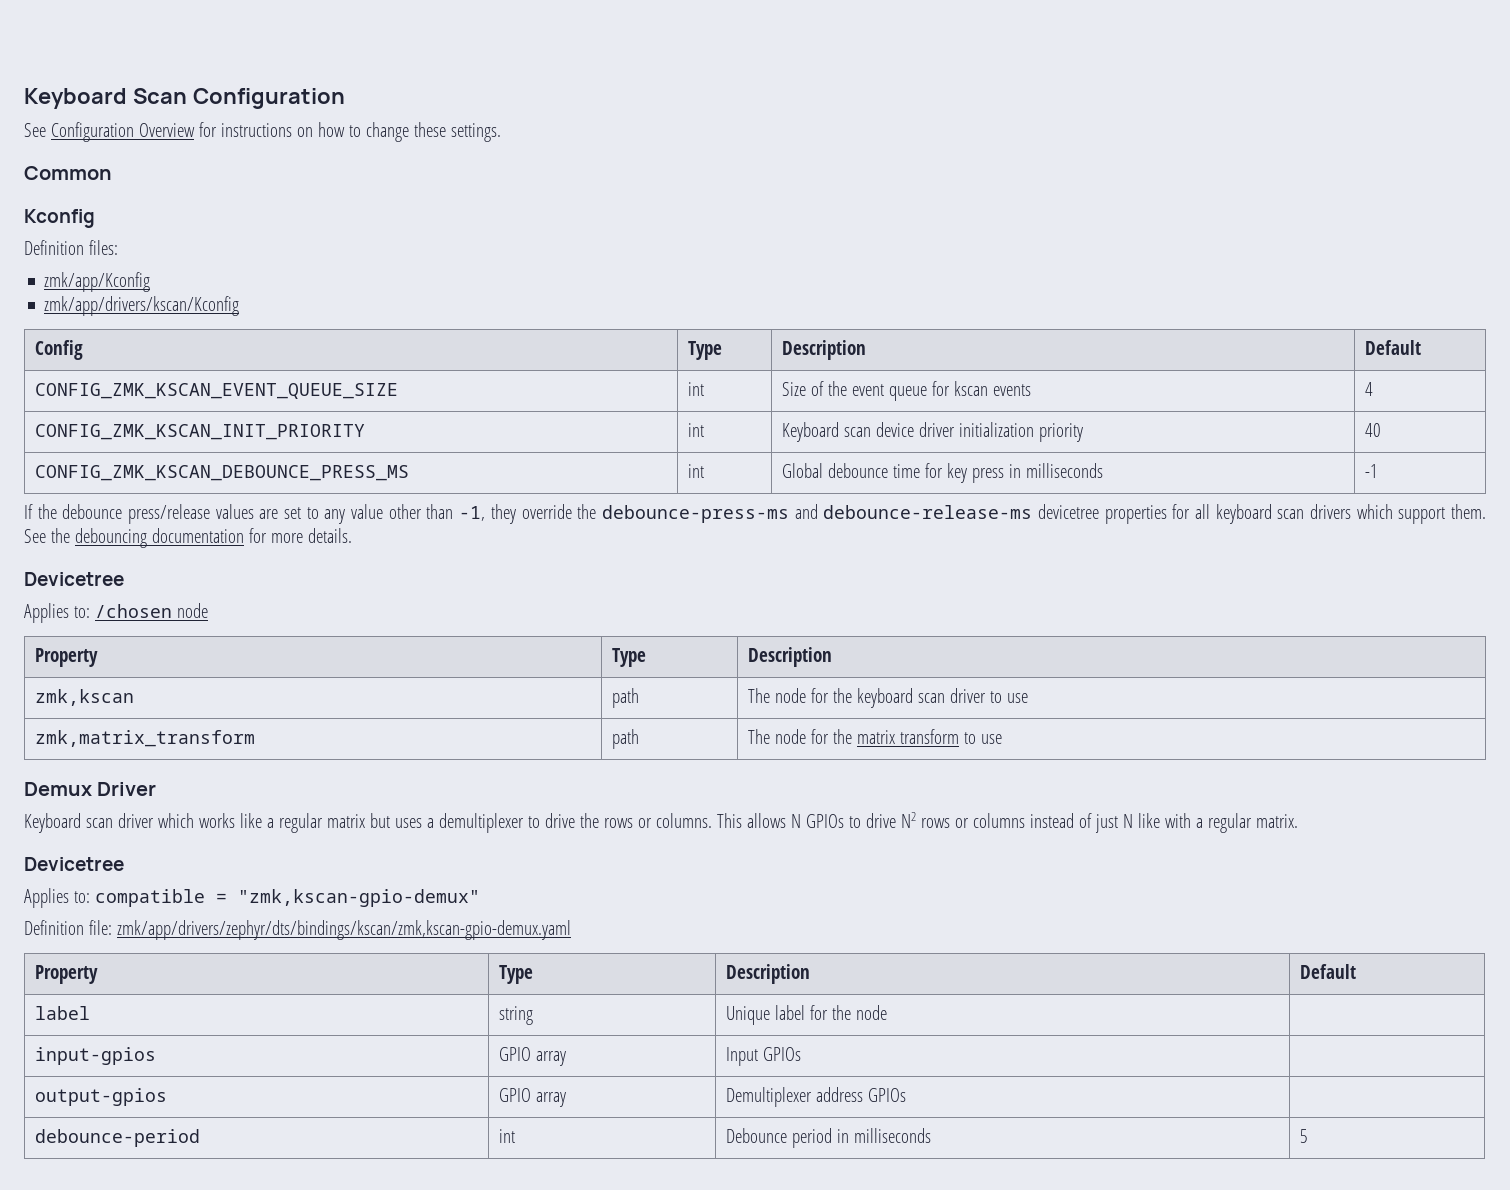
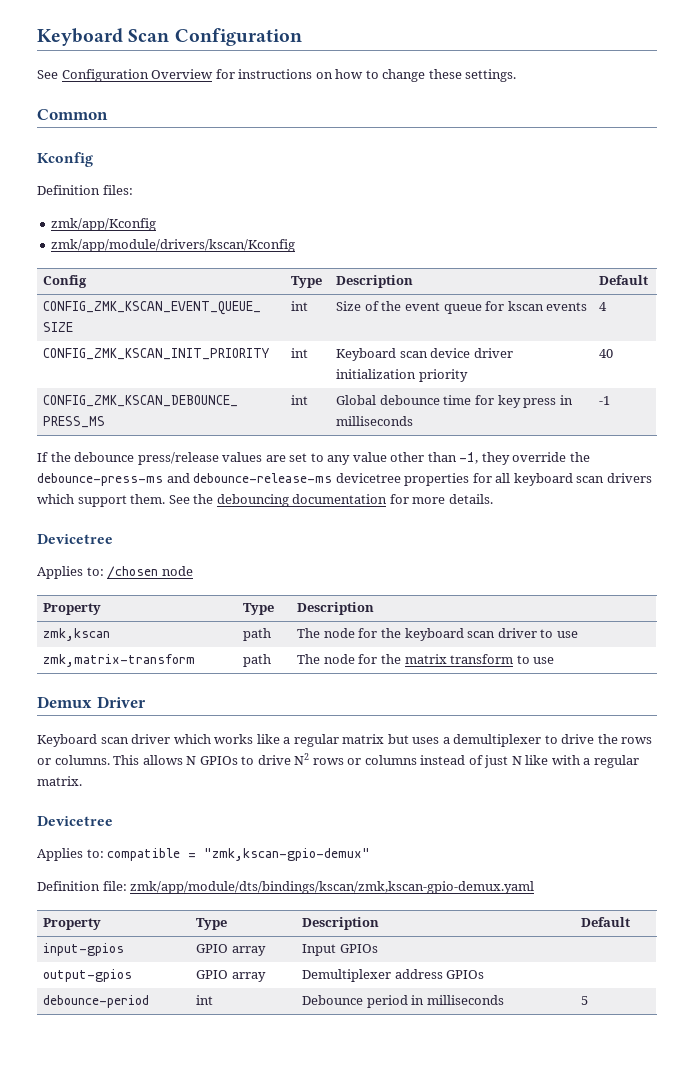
[44,296,240,316] zmk/app/drivers/kscan/Kconfig -> [51,239,296,252] zmk/app/module/drivers/kscan/Kconfig
[35,730,256,747] zmk,matrix_transform -> [43,654,196,667] zmk,matrix-transform
[116,920,571,940] zmk/app/drivers/zephyr/dts/bindings/kscan/zmk,kscan-gpio-demux.yaml -> [130,881,535,894] zmk/app/module/dts/bindings/kscan/zmk,kscan-gpio-demux.yaml
[35,1006,91,1020] [499,1006,534,1025] [726,1005,888,1025] // label | string | Unique label for the node | -> (631, 922) none

